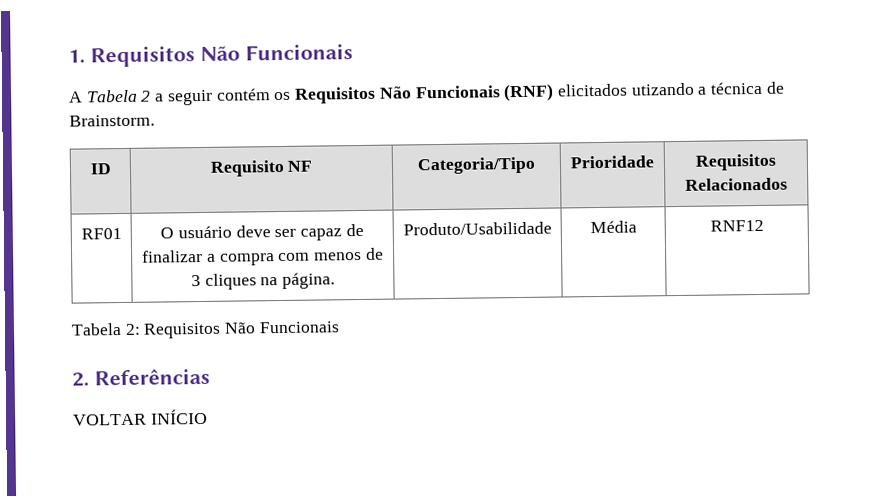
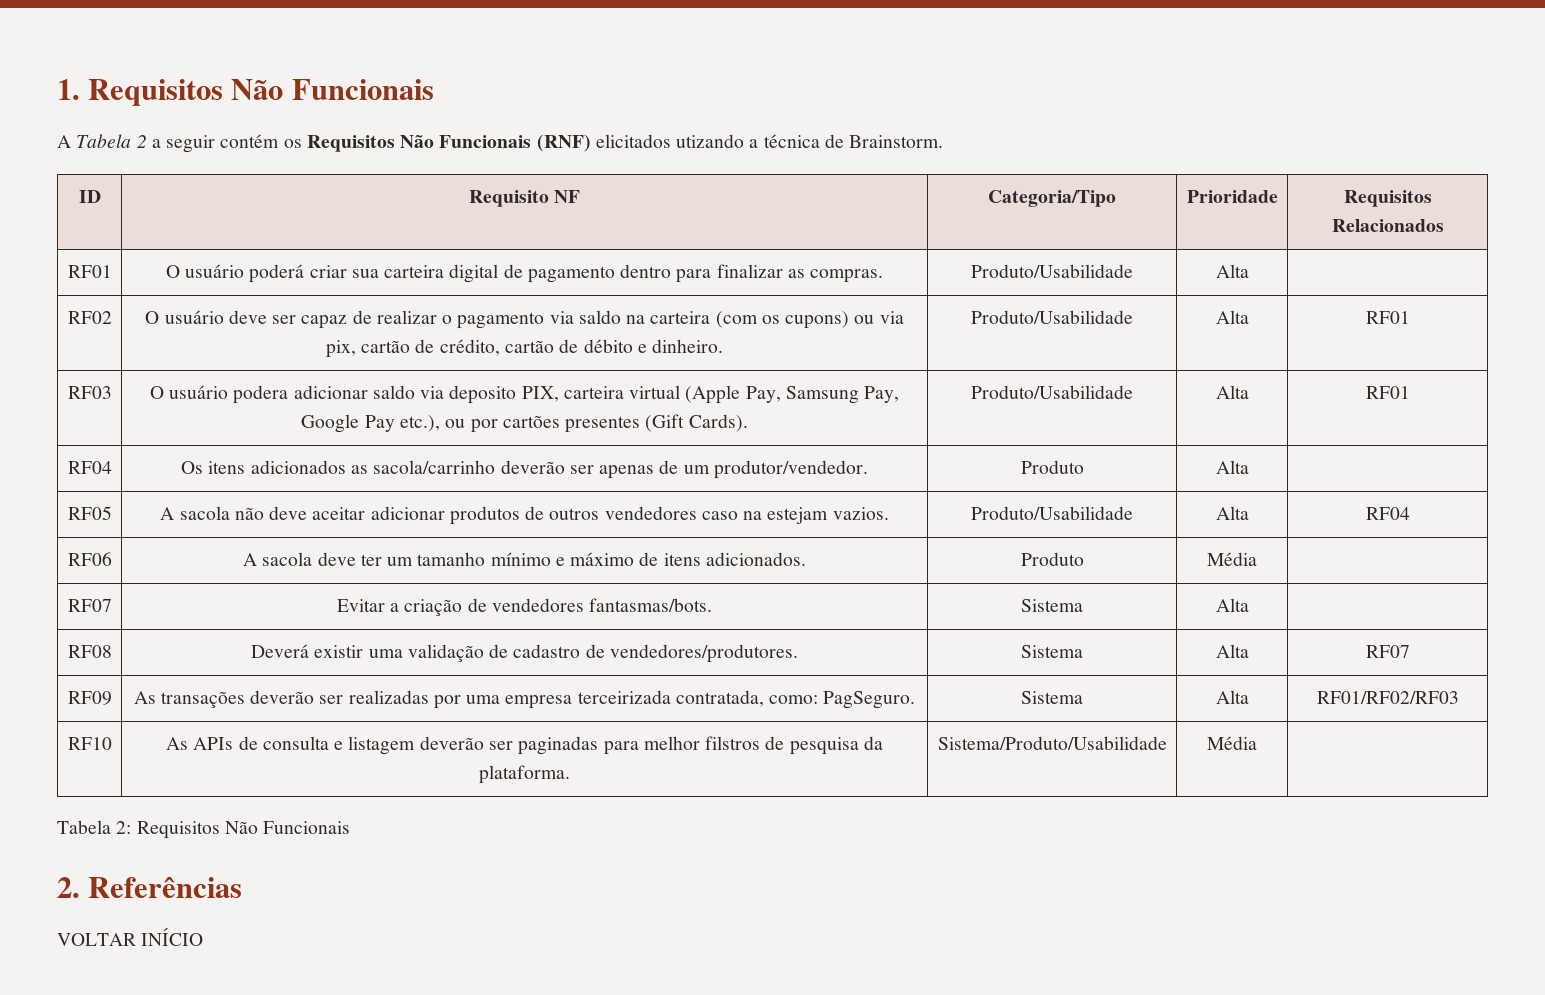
(122, 233) none -> [165,264,884,283] [971,264,1133,278] [1215,264,1249,278] [67,311,112,324] | O usuário poderá criar sua carteira digital de pagamento dentro para finalizar as compras. | Produto/Usabilidade | Alta | // RF02
[142,247,384,266] [190,272,336,290] [402,221,552,236] [589,220,637,234] [709,219,764,232] finalizar a compra com menos de 3 cliques na página. | Produto/Usabilidade | Média | RNF12 -> [376,310,904,329] [325,339,724,358] [971,310,1133,324] [1215,310,1249,324] [1365,311,1410,324] [67,386,112,399] [149,385,900,404] [301,414,748,433] [971,385,1133,399] [1215,385,1249,399] [1365,386,1410,399] [67,461,112,474] [181,460,868,479] [1020,460,1084,474] [1215,460,1249,474] [67,506,112,520] [160,506,889,525] [971,506,1133,520] [1215,506,1249,520] [1365,507,1410,520] [67,552,112,566] [243,552,806,566] [1020,552,1084,566] [1207,552,1257,566] [67,599,112,612] [336,598,713,616] [1021,599,1083,612] [1215,598,1249,612] [67,645,112,658] [251,644,798,663] [1021,645,1083,658] [1215,644,1249,658] [1365,645,1410,658] [67,691,112,705] [133,690,916,709] [1021,691,1083,704] [1215,690,1249,704] [1316,691,1459,704] [67,737,112,750] [166,736,883,755] [479,765,570,784] [937,736,1167,750] [1207,736,1257,750] realizar o pagamento via saldo na carteira (com os cupons) ou via pix, cartão de crédito, cartão de débito e dinheiro. | Produto/Usabilidade | Alta | RF01 // RF03 | O usuário podera adicionar saldo via deposito PIX, carteira virtual (Apple Pay, Samsung Pay, Google Pay etc.), ou por cartões presentes (Gift Cards). | Produto/Usabilidade | Alta | RF01 // RF04 | Os itens adicionados as sacola/carrinho deverão ser apenas de um produtor/vendedor. | Produto | Alta | // RF05 | A sacola não deve aceitar adicionar produtos de outros vendedores caso na estejam vazios. | Produto/Usabilidade | Alta | RF04 // RF06 | A sacola deve ter um tamanho mínimo e máximo de itens adicionados. | Produto | Média | // RF07 | Evitar a criação de vendedores fantasmas/bots. | Sistema | Alta | // RF08 | Deverá existir uma validação de cadastro de vendedores/produtores. | Sistema | Alta | RF07 // RF09 | As transações deverão ser realizadas por uma empresa terceirizada contratada, como: PagSeguro. | Sistema | Alta | RF01/RF02/RF03 // RF10 | As APIs de consulta e listagem deverão ser paginadas para melhor filstros de pesquisa da plataforma. | Sistema/Produto/Usabilidade | Média |

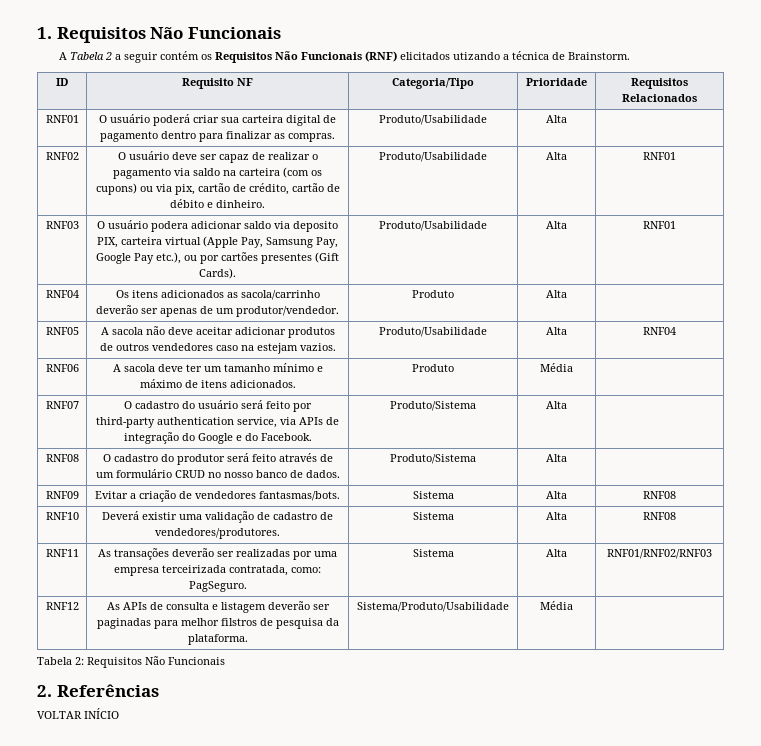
[67,265,112,278] RF01 -> [45,115,79,123] RNF01
[67,311,112,324] RF02 -> [45,152,79,160] RNF02
[1365,311,1410,324] [67,386,112,399] RF01 // RF03 -> [643,152,676,160] [45,221,79,229] RNF01 // RNF03
[1365,386,1410,399] [67,461,112,474] RF01 // RF04 -> [643,221,676,229] [45,290,79,298] RNF01 // RNF04
[67,506,112,520] RF05 -> [45,327,79,335] RNF05
[1365,507,1410,520] [67,552,112,566] RF04 // RF06 -> [643,327,676,335] [45,364,79,372] RNF04 // RNF06
[67,599,112,612] RF07 -> [45,401,79,409] [124,400,312,412] [96,417,339,428] [123,432,312,444] [390,401,476,411] [546,401,567,409] [45,454,79,462] [102,453,333,465] [95,469,340,478] [390,454,476,464] [546,454,567,462] [45,491,79,499] RNF07 | O cadastro do usuário será feito por third-party authentication service, via APIs de integração do Google e do Facebook. | Produto/Sistema | Alta | // RNF08 | O cadastro do produtor será feito através de um formulário CRUD no nosso banco de dados. | Produto/Sistema | Alta | // RNF09
[67,645,112,658] // RF08 -> [643,491,676,499] [45,512,79,520] RNF08 // RNF10
[1365,645,1410,658] [67,691,112,705] RF07 // RF09 -> [643,512,676,520] [45,549,79,557] RNF08 // RNF11
[1316,691,1459,704] [67,737,112,750] RF01/RF02/RF03 // RF10 -> [607,549,712,559] [45,602,79,610] RNF01/RNF02/RNF03 // RNF12

